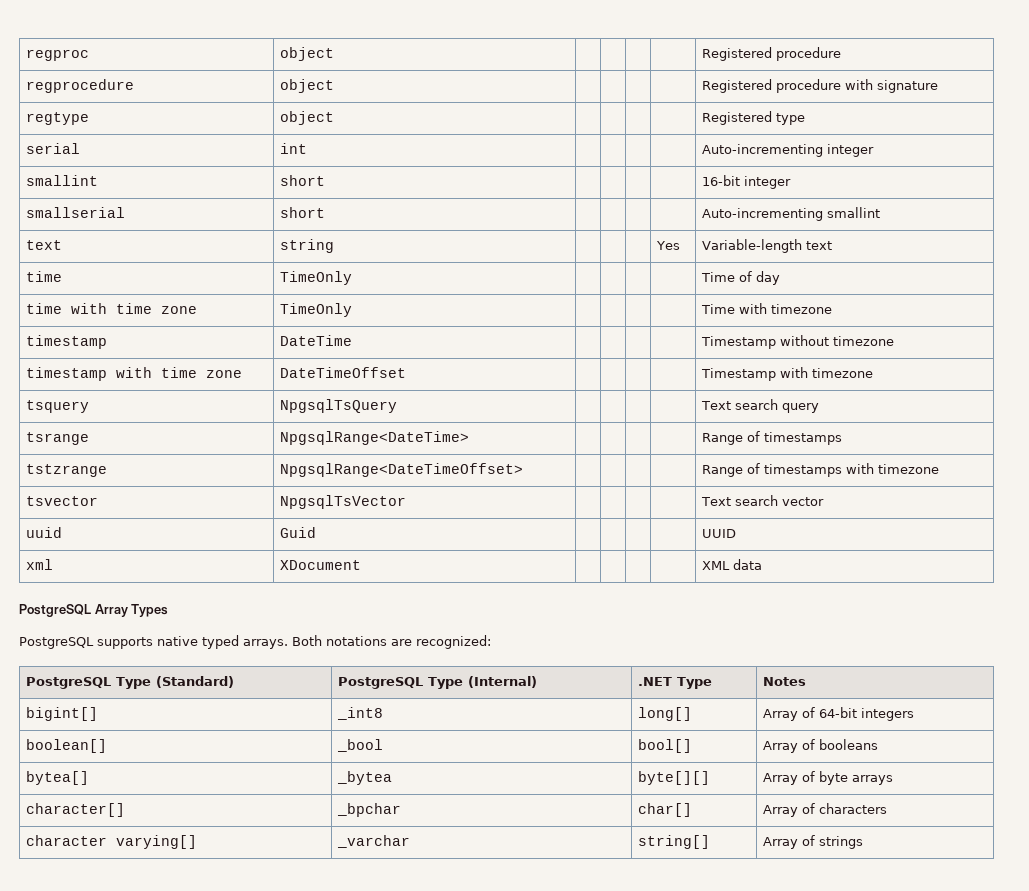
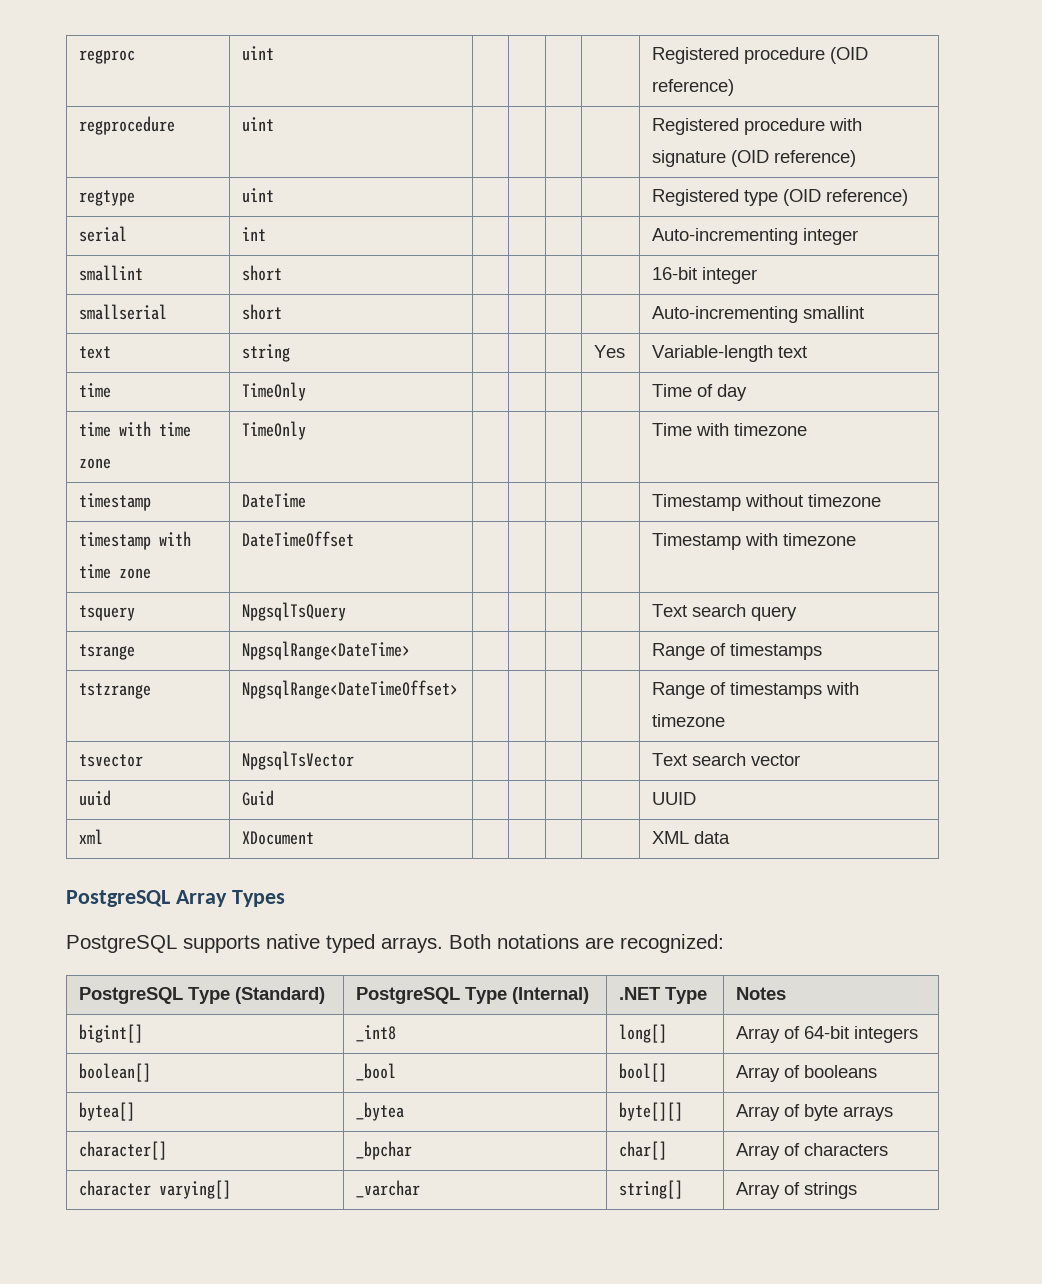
[280,47,335,61] [702,47,842,61] object | | | | | Registered procedure -> [241,46,274,61] [651,47,868,64] [651,79,734,96] uint | | | | | Registered procedure (OID reference)
[280,79,335,93] object -> [241,117,274,132] uint
(939, 86) none -> [730,150,856,167] (OID reference)
[280,111,335,125] object -> [241,188,274,203] uint
(806, 119) none -> [782,189,908,206] (OID reference)

